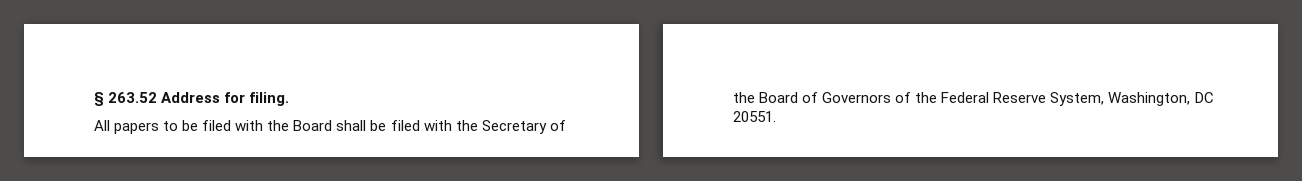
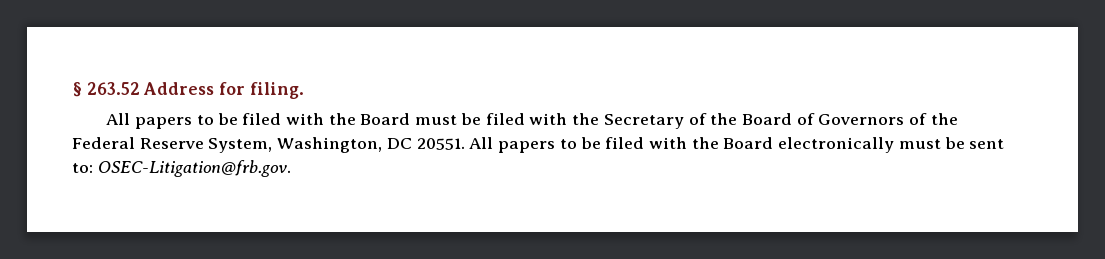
[336,120,367,131] shall -> [415,115,458,125] must
(776, 116) none -> [469,137,1005,153] [72,160,291,177] All papers to be filed with the Board electronically must be sent to: OSEC-Litigation@frb.gov.

